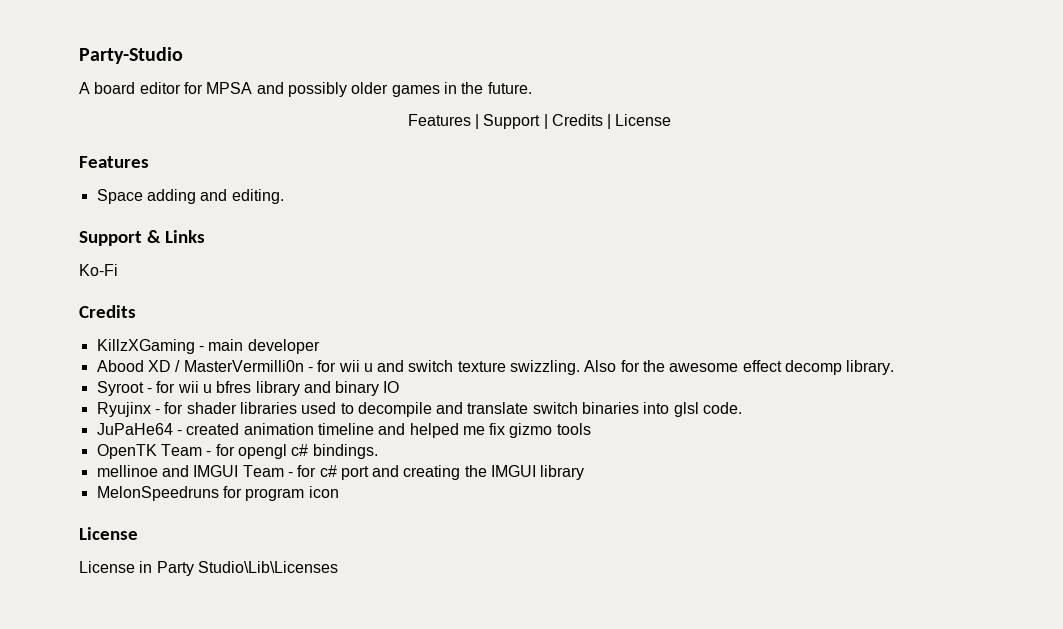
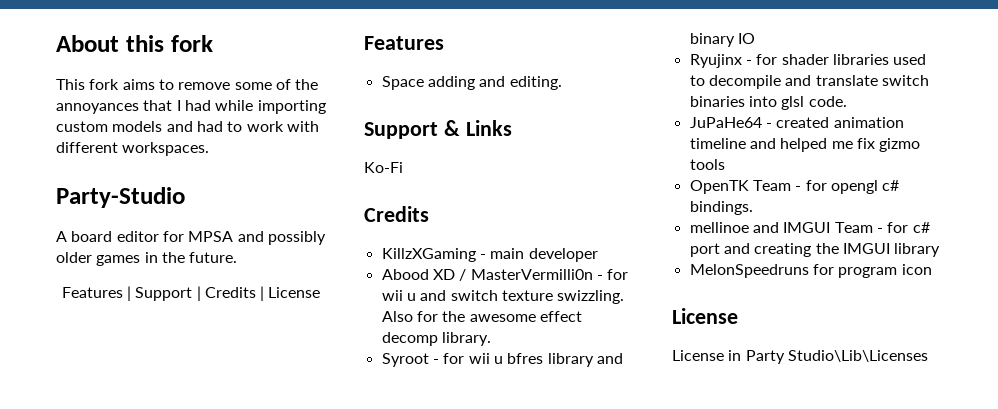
(79, 55) none -> [56,35,213,52] [56,79,319,90] [56,100,326,114] [56,121,319,132] [56,142,210,156] About this fork // This fork aims to remove some of the annoyances that I had while importing custom models and had to work with different workspaces. //

